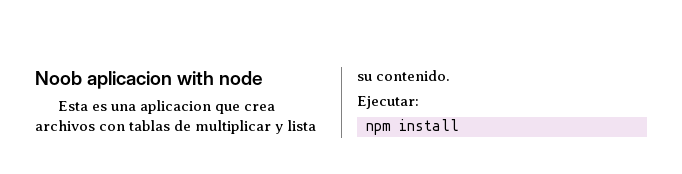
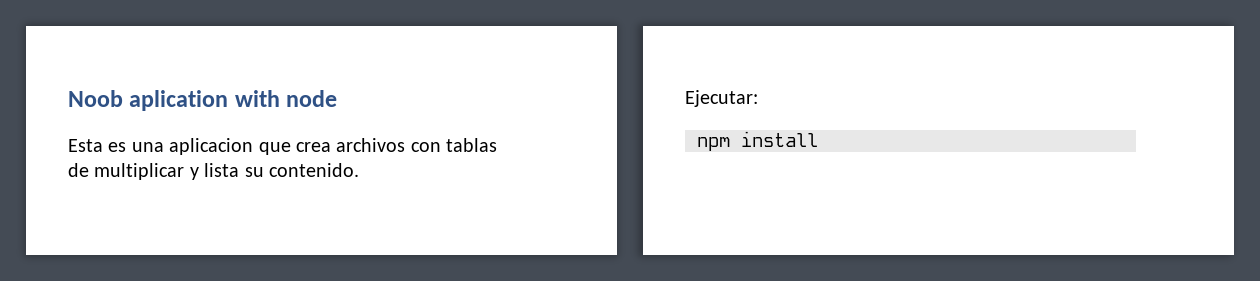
[87,71,173,89] aplicacion -> [129,90,229,111] aplication

